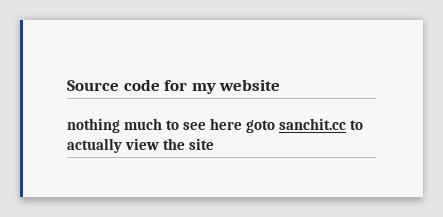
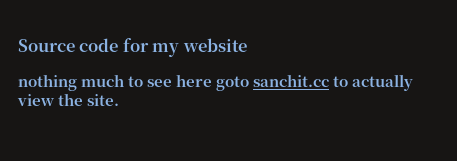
[189,138,215,150] site -> [87,94,120,106] site.

